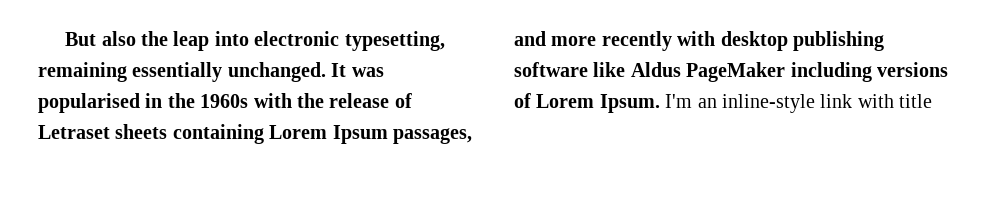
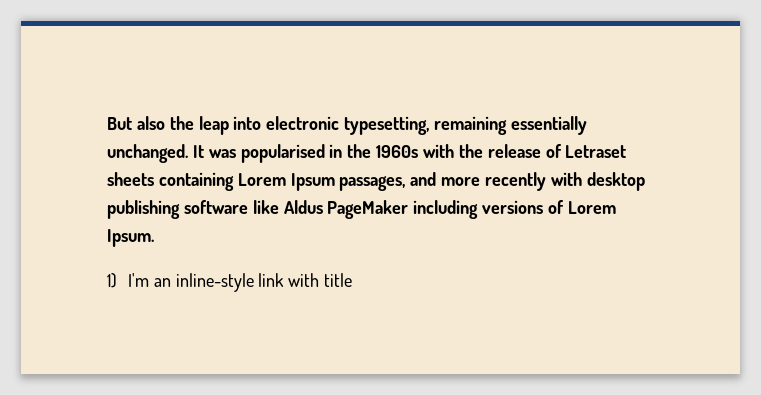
(660, 103) none -> [107,273,117,288] // 1)

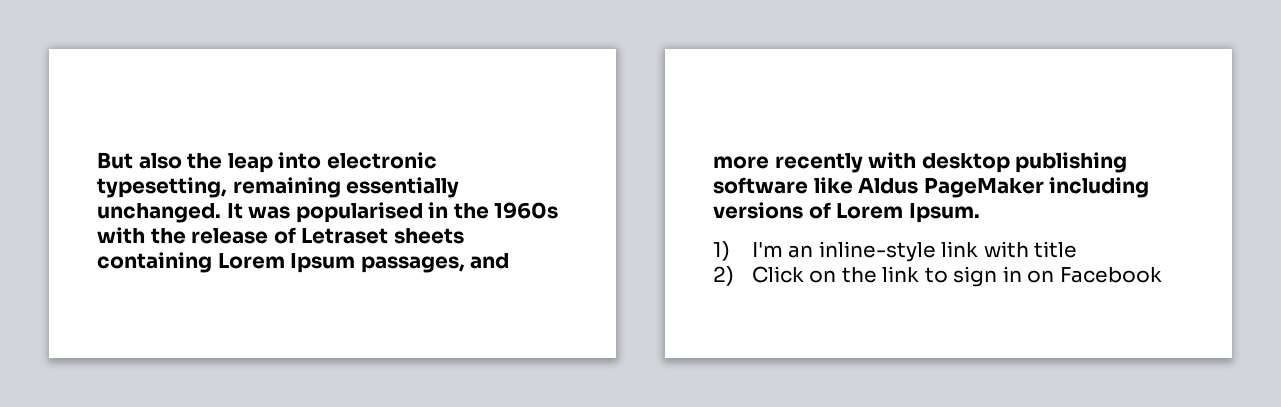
(353, 280) none -> [713,266,1162,287] // 2) Click on the link to sign in on Facebook

